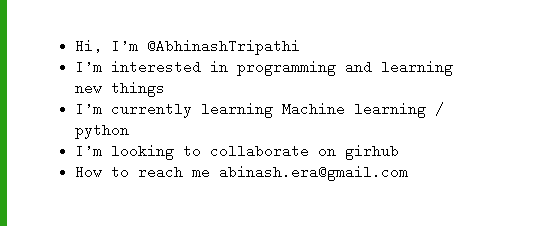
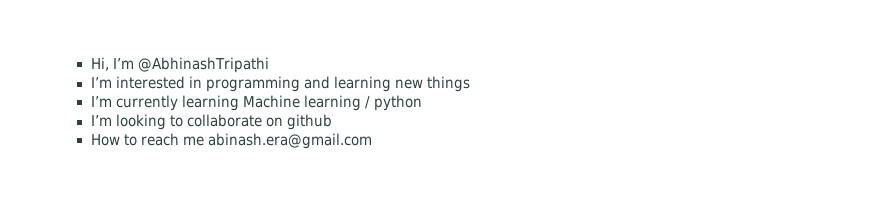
[345,144,400,160] girhub -> [286,114,332,130] github

